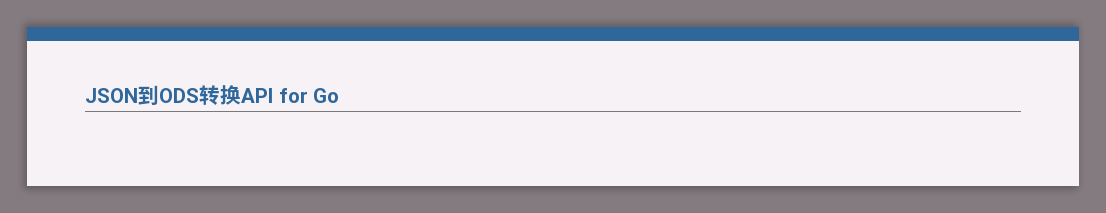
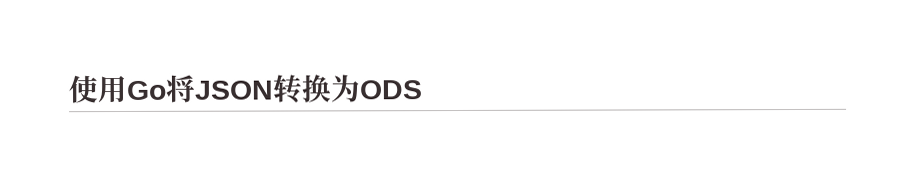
[85,85,340,105] JSON到ODS转换API for Go -> [68,74,423,104] 使用Go将JSON转换为ODS

